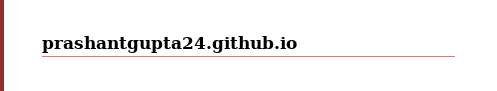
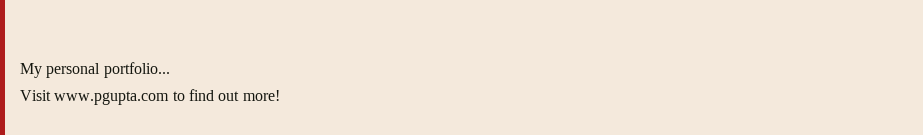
[42,36,297,53] prashantgupta24.github.io -> [20,62,170,78] [20,89,280,105] My personal portfolio... // Visit www.pgupta.com to find out more!

